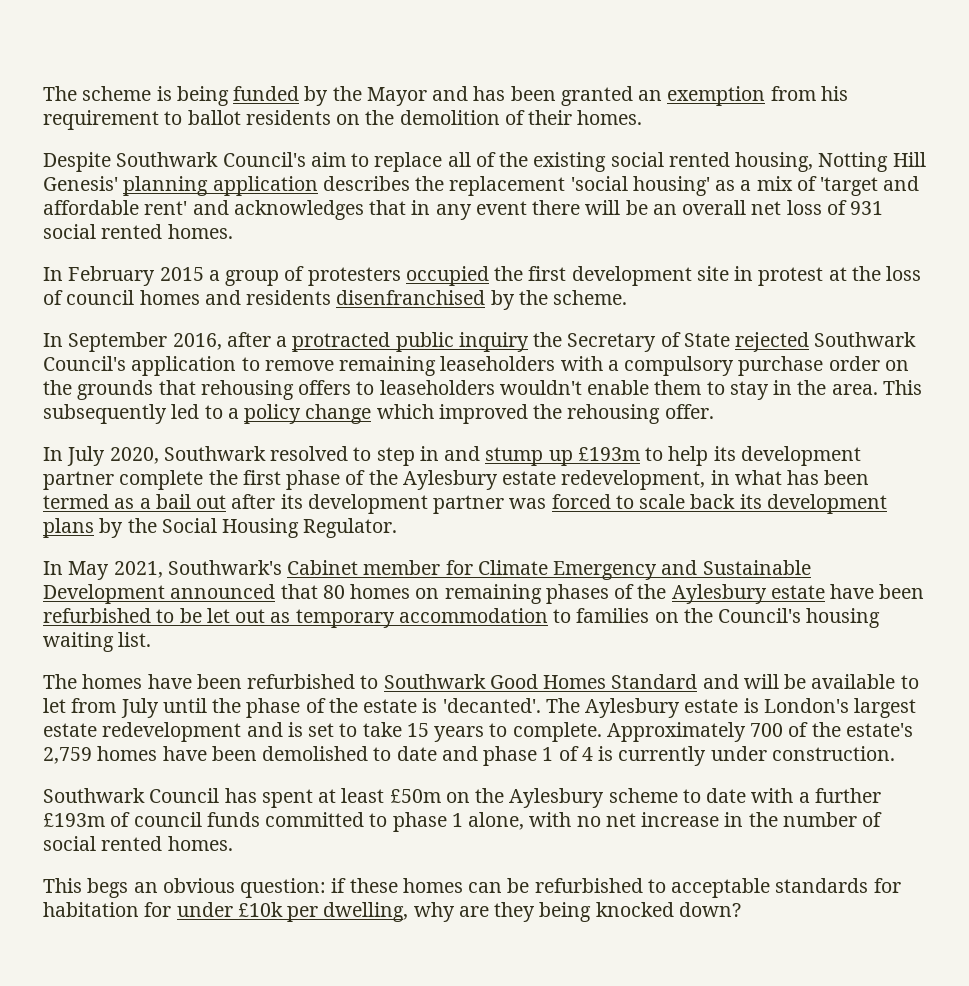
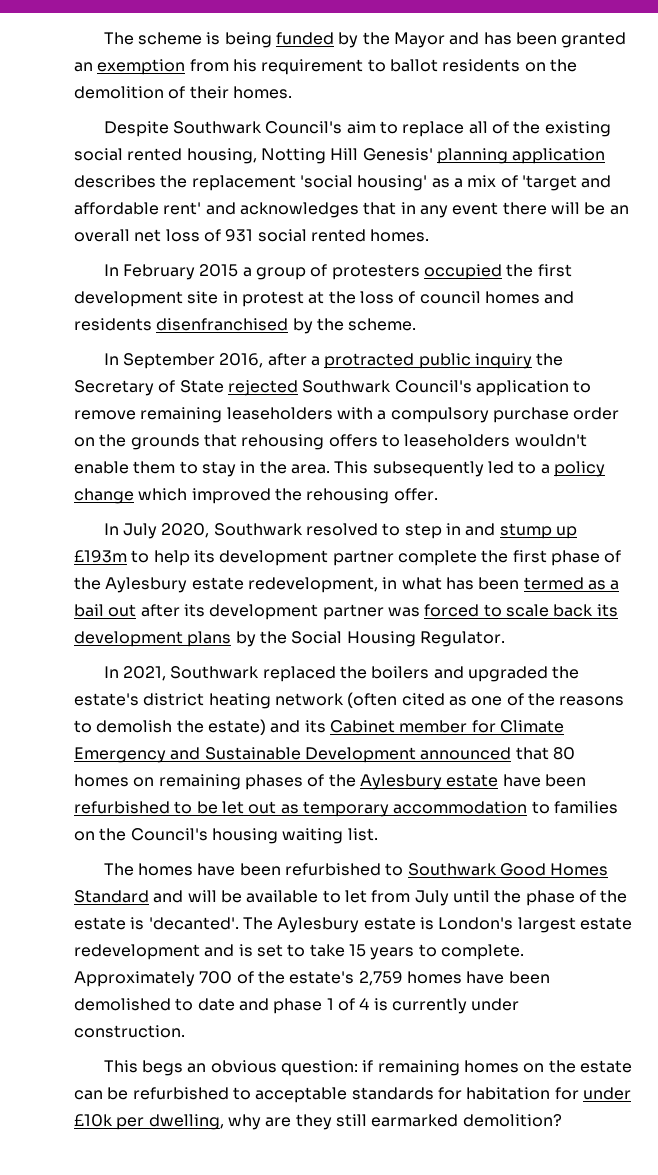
[68,560,282,580] May 2021, Southwark's -> [123,666,580,682] [74,692,625,709] [74,719,326,735] 2021, Southwark replaced the boilers and upgraded the estate's district heating network (often cited as one of the reasons to demolish the estate) and its
[43,788,881,808] [43,812,883,832] [43,836,233,851] // Southwark Council has spent at least £50m on the Aylesbury scheme to date with a further £193m of council funds committed to phase 1 alone, with no net increase in the number of social rented homes. -> (185, 1031) none
[349,878,463,893] these homes -> [377,1060,632,1076] remaining homes on the estate
[539,902,741,922] being knocked down? -> [335,1114,562,1127] still earmarked demolition?

